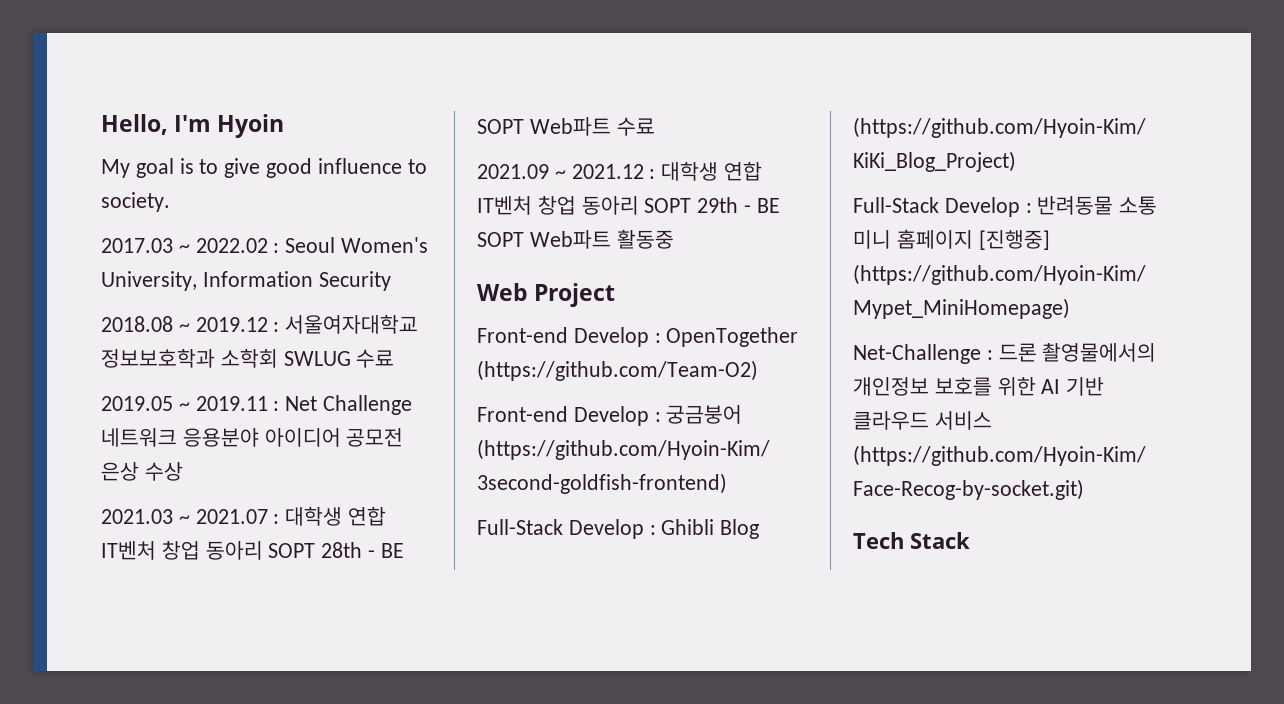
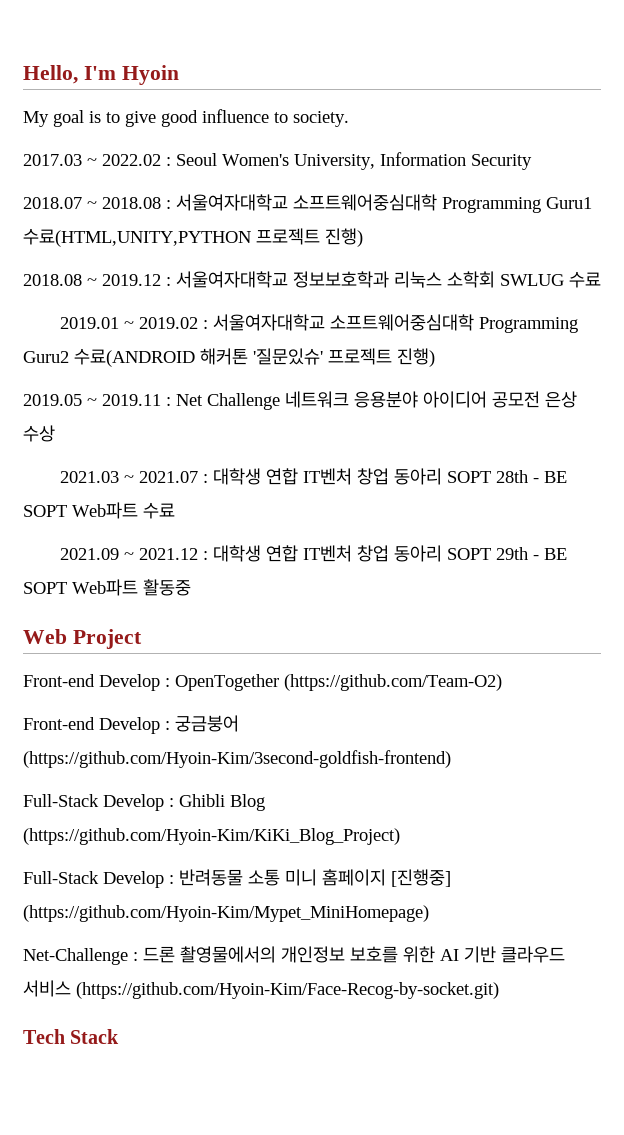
(391, 281) none -> [23,194,592,213] [23,228,363,247] // 2018.07 ~ 2018.08 : 서울여자대학교 소프트웨어중심대학 Programming Guru1 수료(HTML,UNITY,PYTHON 프로젝트 진행)
(215, 358) none -> [394,271,442,288] 리눅스
(395, 358) none -> [60,314,579,333] [23,348,435,367] // 2019.01 ~ 2019.02 : 서울여자대학교 소프트웨어중심대학 Programming Guru2 수료(ANDROID 해커톤 '질문있슈' 프로젝트 진행)

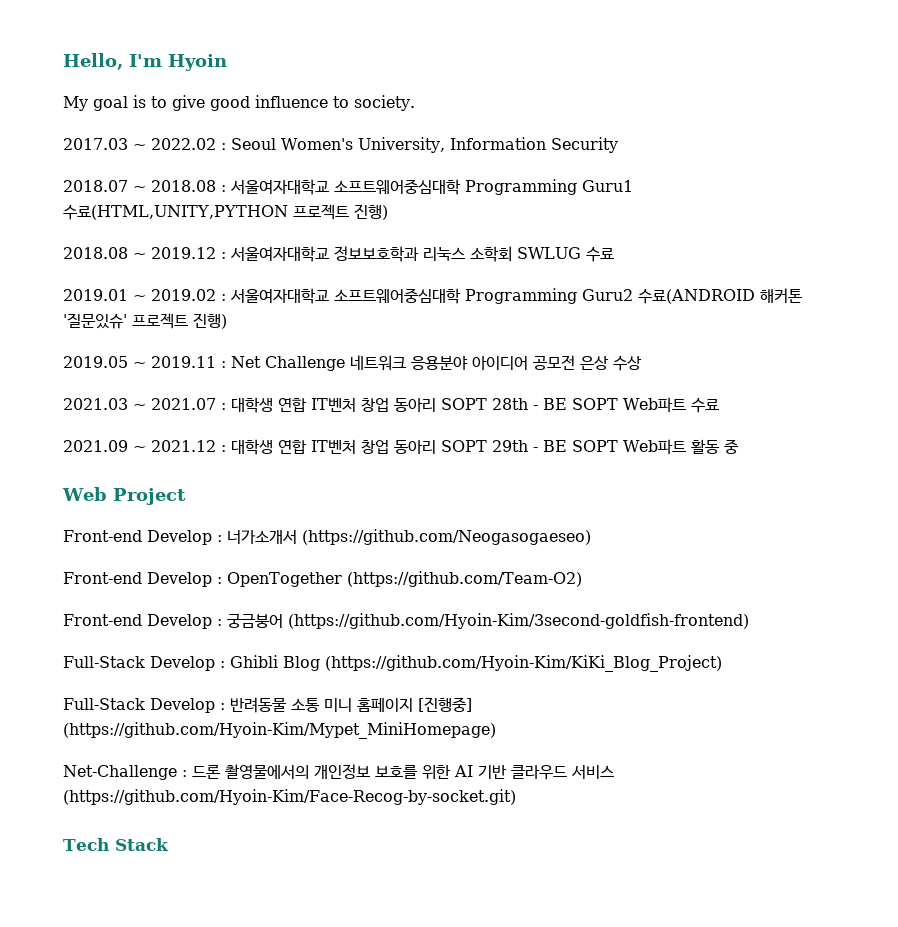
[143,579,191,596] 활동중 -> [690,439,739,454] 활동 중
(142, 639) none -> [63,529,591,545] // Front-end Develop : 너가소개서 (https://github.com/Neogasogaeseo)

